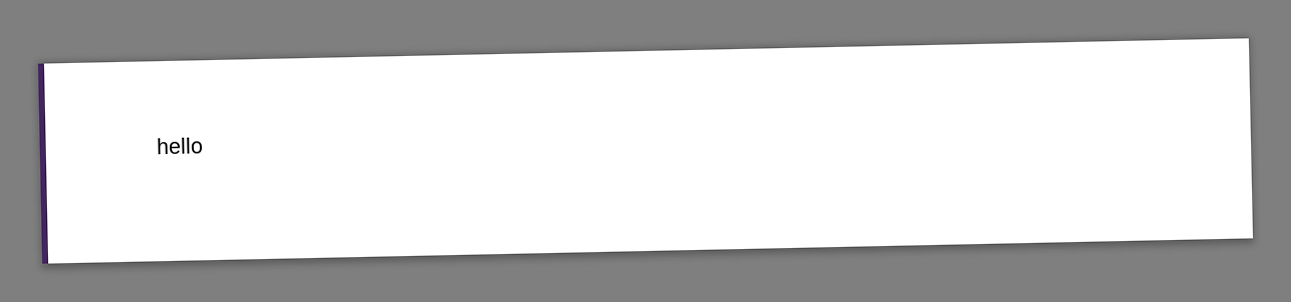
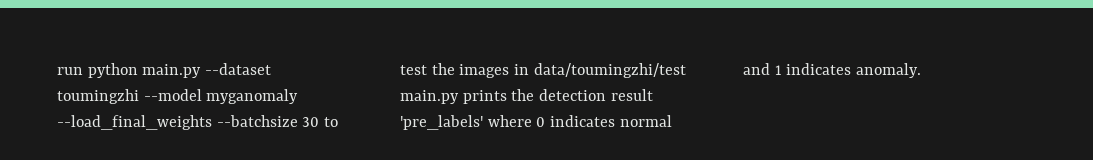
[156,137,203,155] hello -> [57,63,272,78] [57,89,299,104] [57,115,339,130] [400,63,686,78] [400,89,653,104] [400,115,672,130] [743,63,922,78] run python main.py --dataset toumingzhi --model myganomaly --load_final_weights --batchsize 30 to test the images in data/toumingzhi/test main.py prints the detection result 'pre_labels' where 0 indicates normal and 1 indicates anomaly.

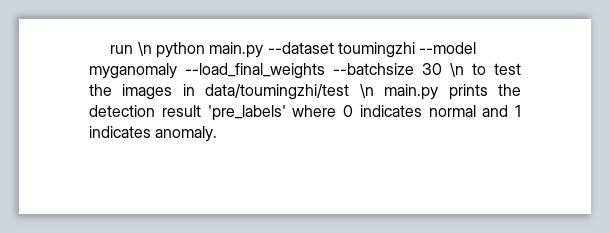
(83, 71) none -> [137,42,152,56] \n
(320, 122) none -> [450,63,464,77] \n
(686, 70) none -> [359,84,374,98] \n

